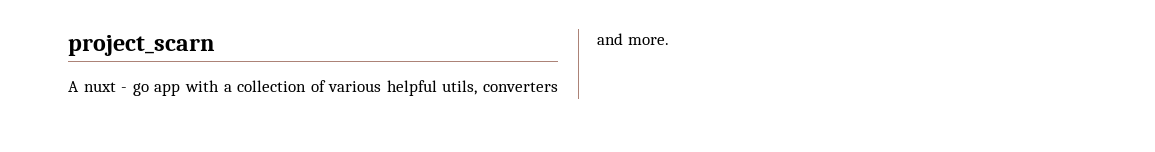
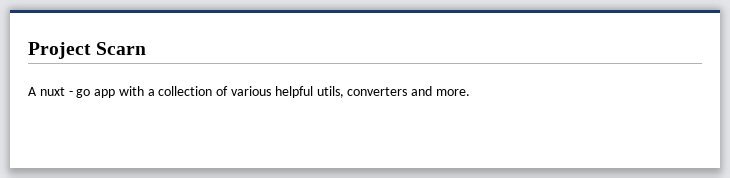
[68,35,215,56] project_scarn -> [28,42,147,59] Project Scarn

